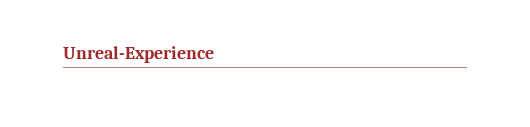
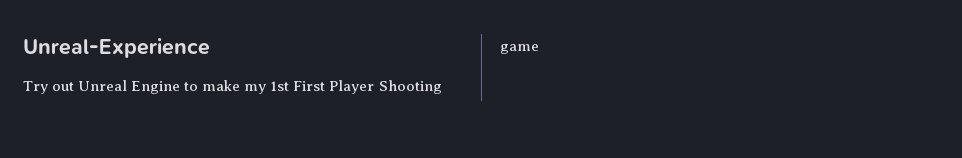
(214, 54) none -> [23,80,442,94] [500,44,539,54] // Try out Unreal Engine to make my 1st First Player Shooting game

